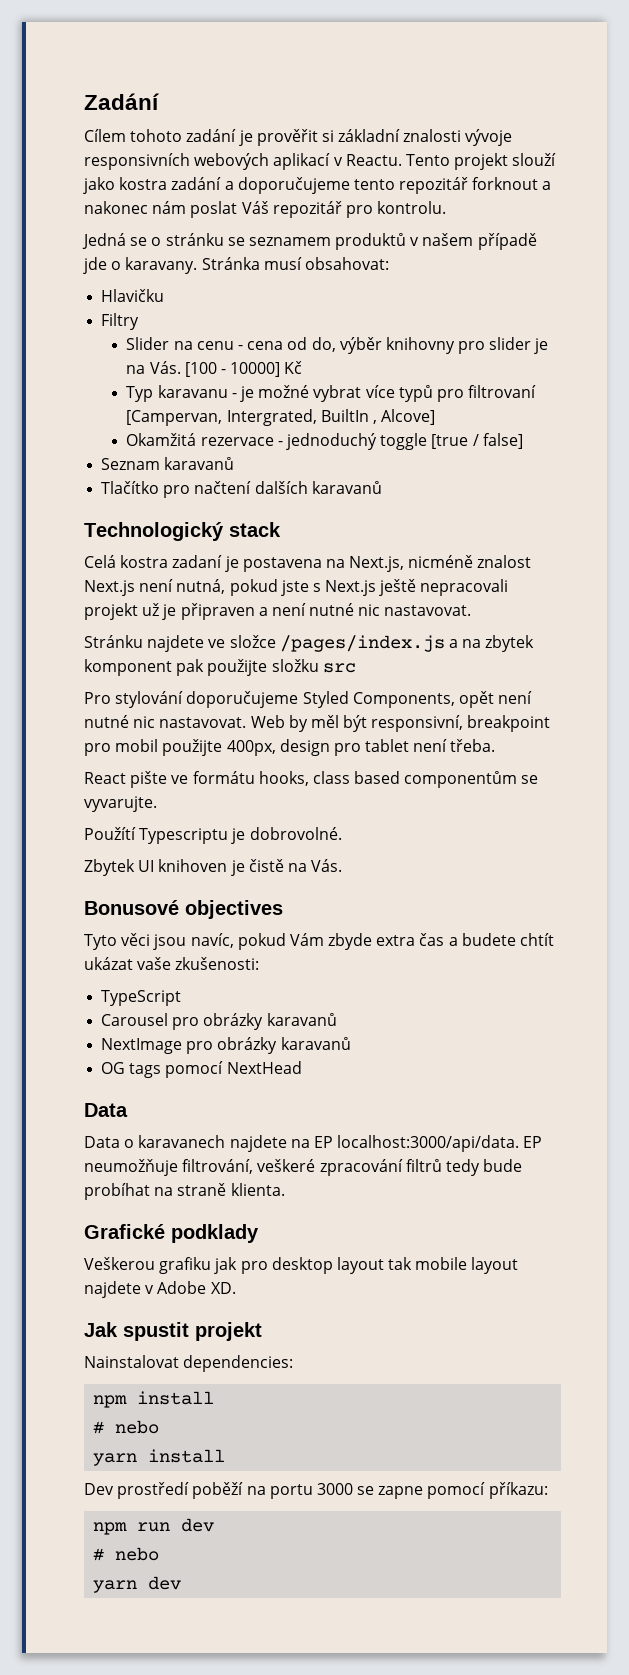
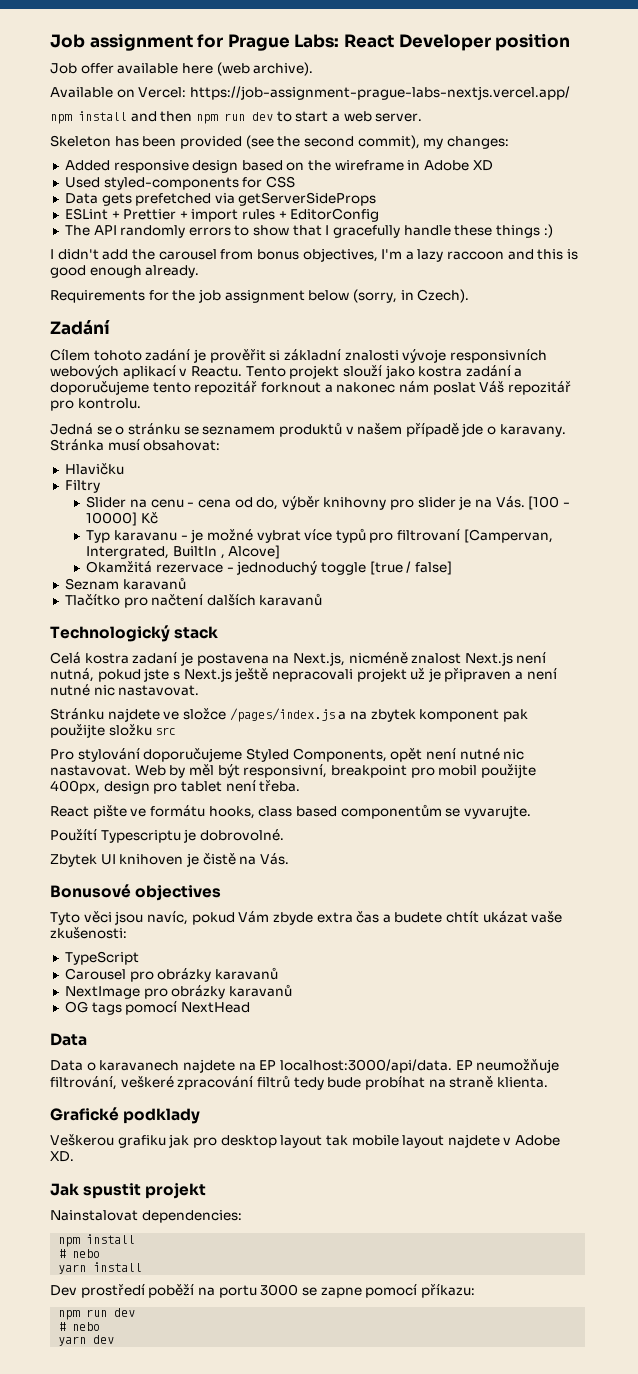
(84, 101) none -> [50,33,571,51] [50,62,314,76] [50,86,570,100] [50,111,423,124] [50,135,509,149] [64,160,493,173] [64,176,295,190] [64,192,377,206] [64,208,380,222] [64,224,553,238] [50,248,579,262] [50,265,200,278] [50,289,470,303] Job assignment for Prague Labs: React Developer position // Job offer available here (web archive). // Available on Vercel: https://job-assignment-prague-labs-nextjs.vercel.app/ // npm install and then npm run dev to start a web server. // Skeleton has been provided (see the second commit), my changes: // Added responsive design based on the wireframe in Adobe XD // Used styled-components for CSS // Data gets prefetched via getServerSideProps // ESLint + Prettier + import rules + EditorConfig // The API randomly errors to show that I gracefully handle these things :) // I didn't add the carousel from bonus objectives, I'm a lazy raccoon and this is good enough already. // Requirements for the job assignment below (sorry, in Czech). //

